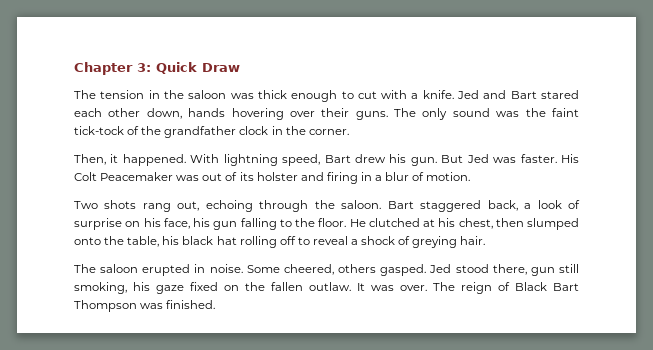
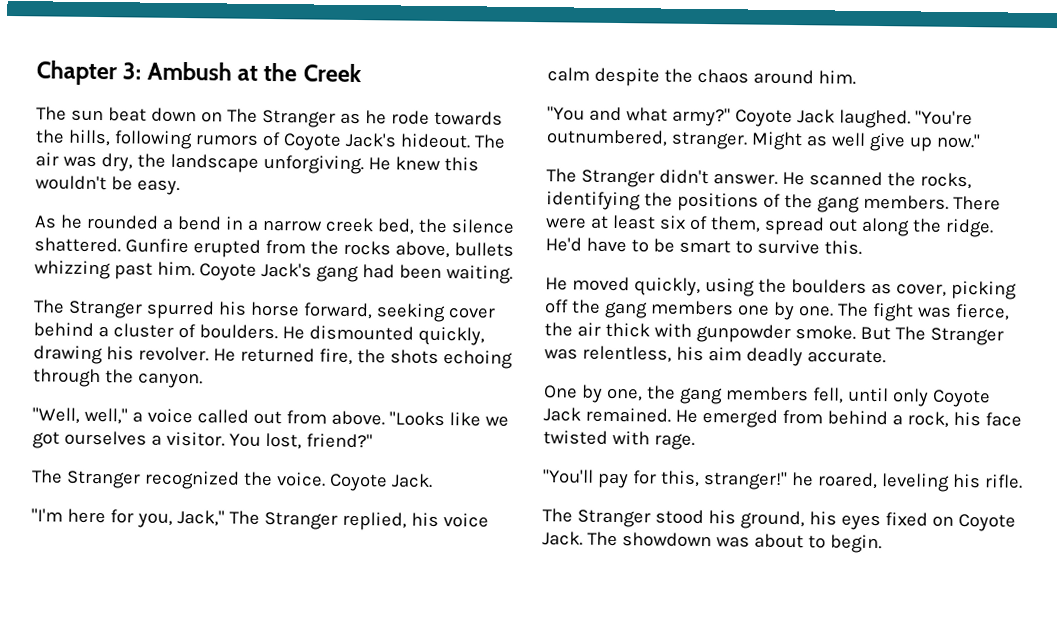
[156,62,240,74] [74,90,579,102] [74,108,579,120] [74,126,349,138] [74,154,580,166] [74,172,471,184] [74,200,580,212] [74,218,579,230] [74,236,486,248] [74,264,579,276] [74,282,579,294] [74,300,216,312] Quick Draw // The tension in the saloon was thick enough to cut with a knife. Jed and Bart stared each other down, hands hovering over their guns. The only sound was the faint tick-tock of the grandfather clock in the corner. // Then, it happened. With lightning speed, Bart drew his gun. But Jed was faster. His Colt Peacemaker was out of its holster and firing in a blur of motion. // Two shots rang out, echoing through the saloon. Bart staggered back, a look of surprise on his face, his gun falling to the floor. He clutched at his chest, then slumped onto the table, his black hat rolling off to reveal a shock of greying hair. // The saloon erupted in noise. Some cheered, others gasped. Jed stood there, gun still smoking, his gaze fixed on the fallen outlaw. It was over. The reign of Black Bart Thompson was finished. -> [146,61,362,83] [36,106,503,128] [35,129,506,151] [35,152,479,175] [35,175,180,195] [34,214,515,235] [34,237,514,259] [34,260,513,284] [33,299,496,323] [33,322,485,346] [33,345,513,369] [33,368,203,389] [32,407,509,427] [32,430,373,450] [31,469,433,492] [31,508,489,531] [547,67,856,87] [547,106,973,129] [546,129,981,152] [546,168,972,190] [546,191,1001,213] [545,214,994,238] [545,237,862,255] [545,276,1017,300] [544,299,1010,322] [544,322,1004,346] [544,345,886,367] [543,384,991,408] [543,407,1022,428] [543,430,695,450] [543,469,1023,492] [542,508,1016,532] [542,531,882,554] Ambush at the Creek // The sun beat down on The Stranger as he rode towards the hills, following rumors of Coyote Jack's hideout. The air was dry, the landscape unforgiving. He knew this wouldn't be easy. // As he rounded a bend in a narrow creek bed, the silence shattered. Gunfire erupted from the rocks above, bullets whizzing past him. Coyote Jack's gang had been waiting. // The Stranger spurred his horse forward, seeking cover behind a cluster of boulders. He dismounted quickly, drawing his revolver. He returned fire, the shots echoing through the canyon. // "Well, well," a voice called out from above. "Looks like we got ourselves a visitor. You lost, friend?" // The Stranger recognized the voice. Coyote Jack. // "I'm here for you, Jack," The Stranger replied, his voice calm despite the chaos around him. // "You and what army?" Coyote Jack laughed. "You're outnumbered, stranger. Might as well give up now." // The Stranger didn't answer. He scanned the rocks, identifying the positions of the gang members. There were at least six of them, spread out along the ridge. He'd have to be smart to survive this. // He moved quickly, using the boulders as cover, picking off the gang members one by one. The fight was fierce, the air thick with gunpowder smoke. But The Stranger was relentless, his aim deadly accurate. // One by one, the gang members fell, until only Coyote Jack remained. He emerged from behind a rock, his face twisted with rage. // "You'll pay for this, stranger!" he roared, leveling his rifle. // The Stranger stood his ground, his eyes fixed on Coyote Jack. The showdown was about to begin.

